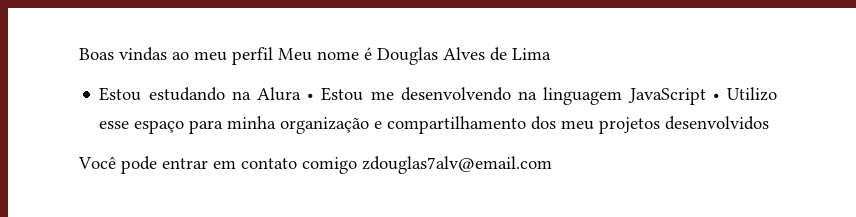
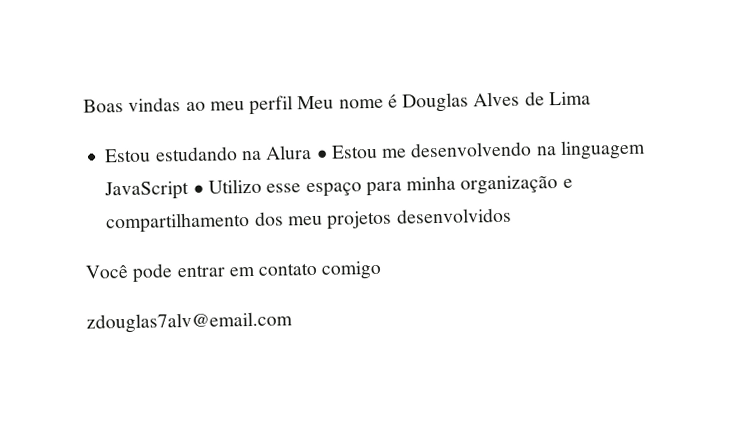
(357, 165) none -> (383, 270) //

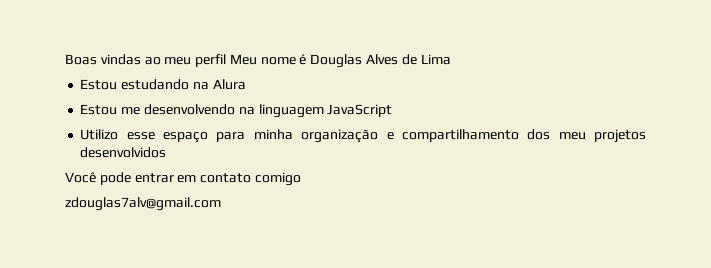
[315,149,328,159] • -> (246, 84) //
[192,184,204,194] • -> (393, 110) //
[86,311,293,334] zdouglas7alv@email.com -> [65,197,221,211] zdouglas7alv@gmail.com

